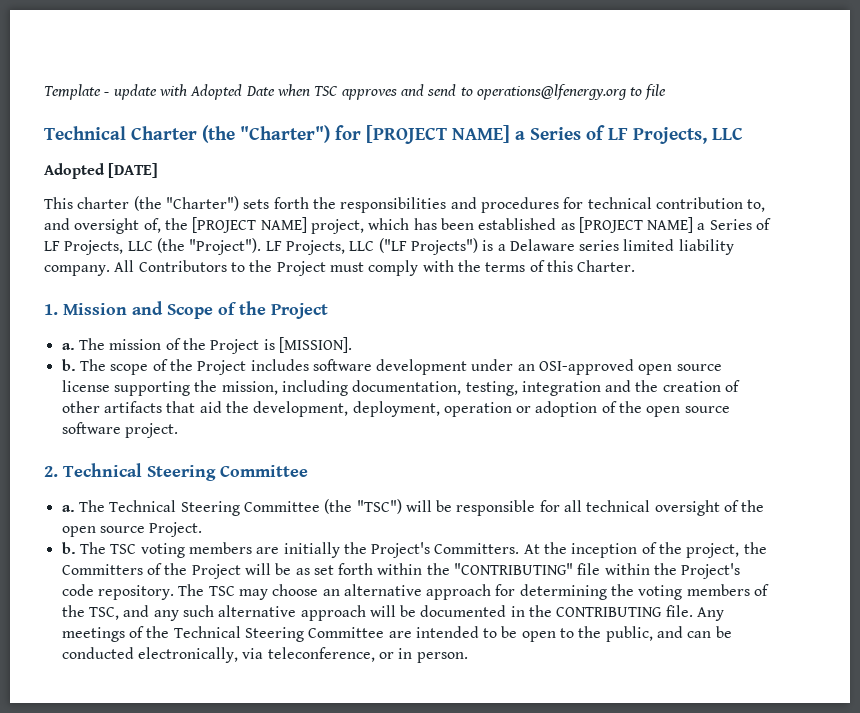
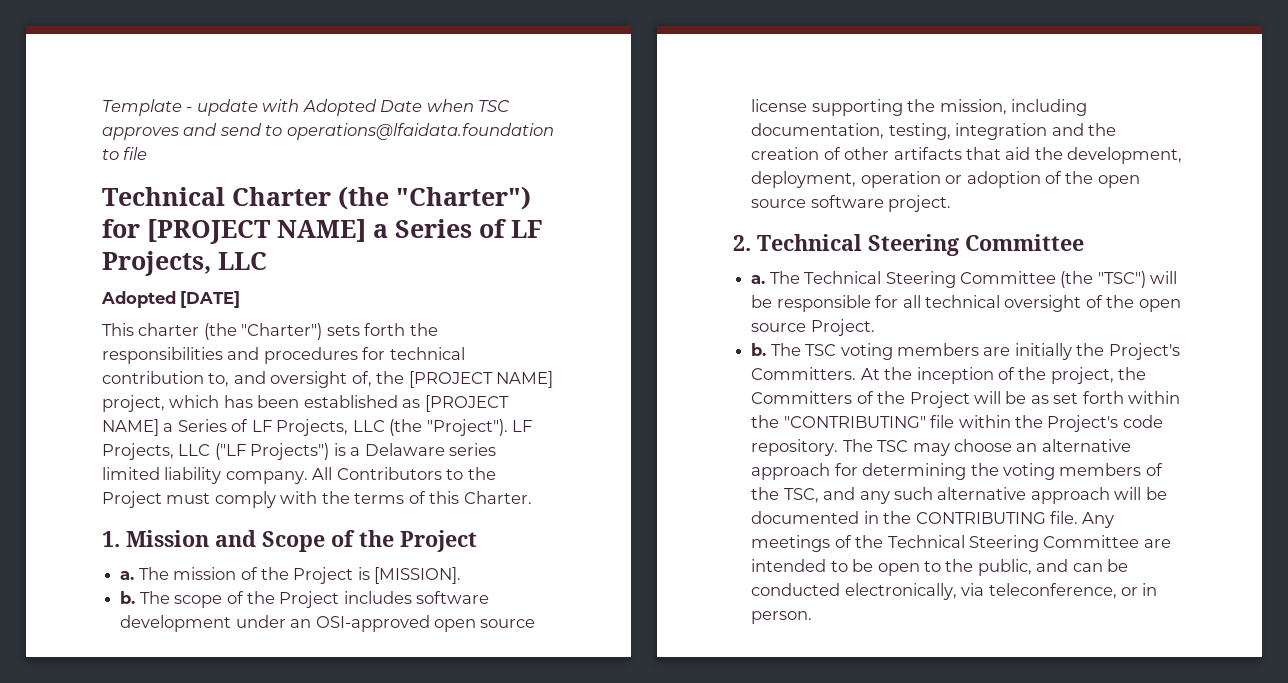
[476,84,627,100] operations@lfenergy.org -> [286,123,554,140] operations@lfaidata.foundation

